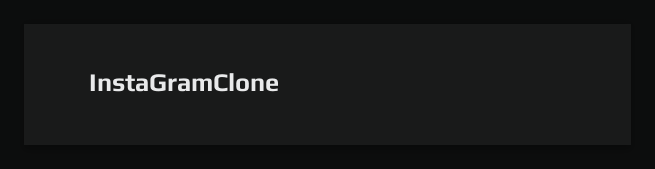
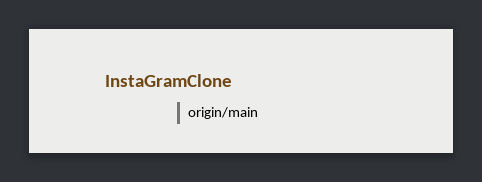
(279, 82) none -> [187,107,258,119] // origin/main

